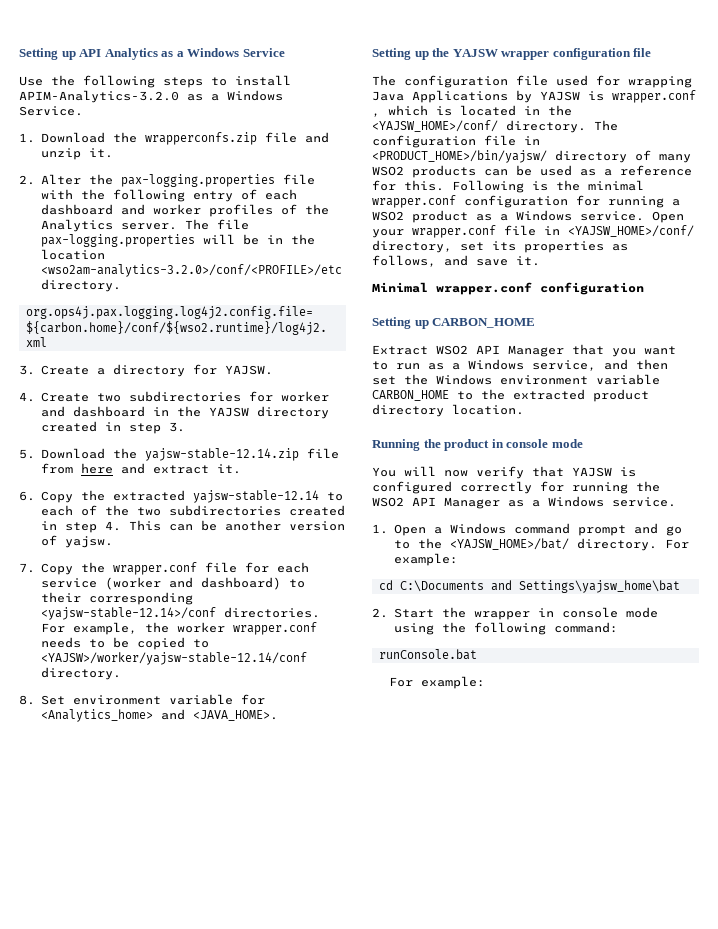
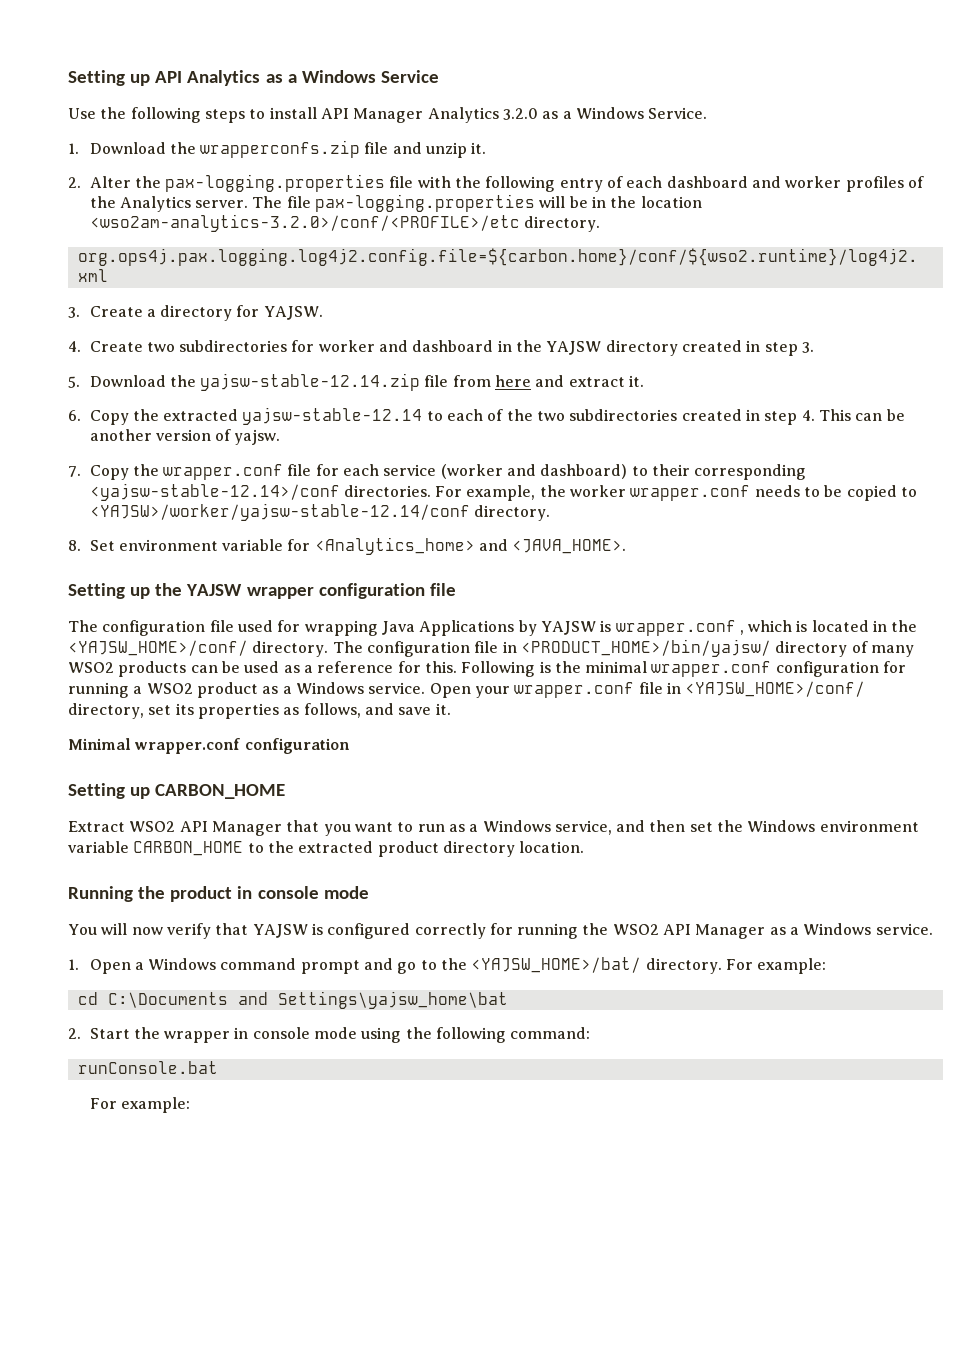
[19,90,179,103] APIM-Analytics-3.2.0 -> [320,107,538,123] API Manager Analytics 3.2.0

